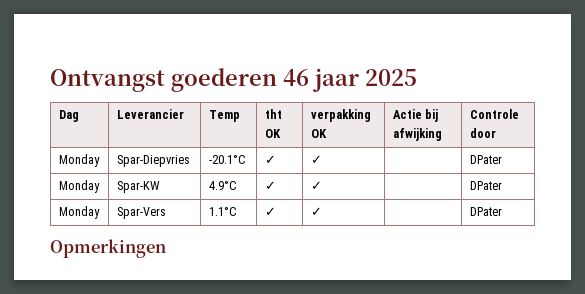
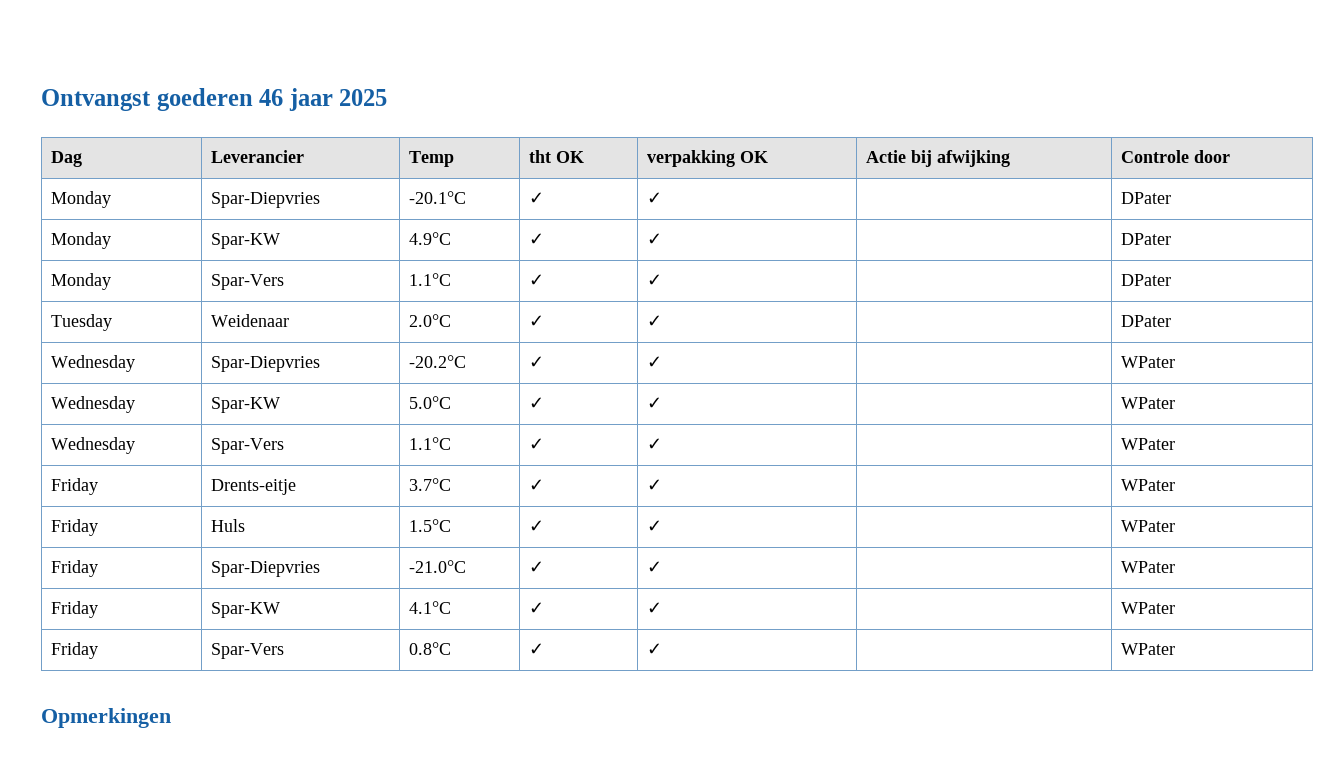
(502, 211) none -> [51,314,113,331] [211,314,290,327] [409,314,452,327] [529,315,545,327] [647,315,663,327] [1121,315,1172,327] [51,355,136,372] [211,356,321,372] [409,355,467,368] [529,356,545,368] [647,356,663,368] [1121,356,1176,368] [51,396,136,413] [211,397,281,413] [409,396,452,409] [529,397,545,409] [647,397,663,409] [1121,397,1176,409] [51,437,136,454] [211,438,285,454] [409,437,452,450] [529,438,545,450] [647,438,663,450] [1121,438,1176,450] [51,478,99,495] [211,479,297,495] [409,478,452,491] [529,479,545,491] [647,479,663,491] [1121,479,1176,491] [51,519,99,536] [211,519,246,532] [409,519,452,532] [529,520,545,532] [647,520,663,532] [1121,520,1176,532] [51,560,99,577] [211,561,321,577] [409,560,467,573] [529,561,545,573] [647,561,663,573] [1121,561,1176,573] [51,601,99,618] [211,602,281,618] [409,601,452,614] [529,602,545,614] [647,602,663,614] [1121,602,1176,614] [51,642,99,659] [211,643,285,659] [409,642,452,655] [529,643,545,655] [647,643,663,655] [1121,643,1176,655] // Tuesday | Weidenaar | 2.0°C | ✓ | ✓ | | DPater // Wednesday | Spar-Diepvries | -20.2°C | ✓ | ✓ | | WPater // Wednesday | Spar-KW | 5.0°C | ✓ | ✓ | | WPater // Wednesday | Spar-Vers | 1.1°C | ✓ | ✓ | | WPater // Friday | Drents-eitje | 3.7°C | ✓ | ✓ | | WPater // Friday | Huls | 1.5°C | ✓ | ✓ | | WPater // Friday | Spar-Diepvries | -21.0°C | ✓ | ✓ | | WPater // Friday | Spar-KW | 4.1°C | ✓ | ✓ | | WPater // Friday | Spar-Vers | 0.8°C | ✓ | ✓ | | WPater

